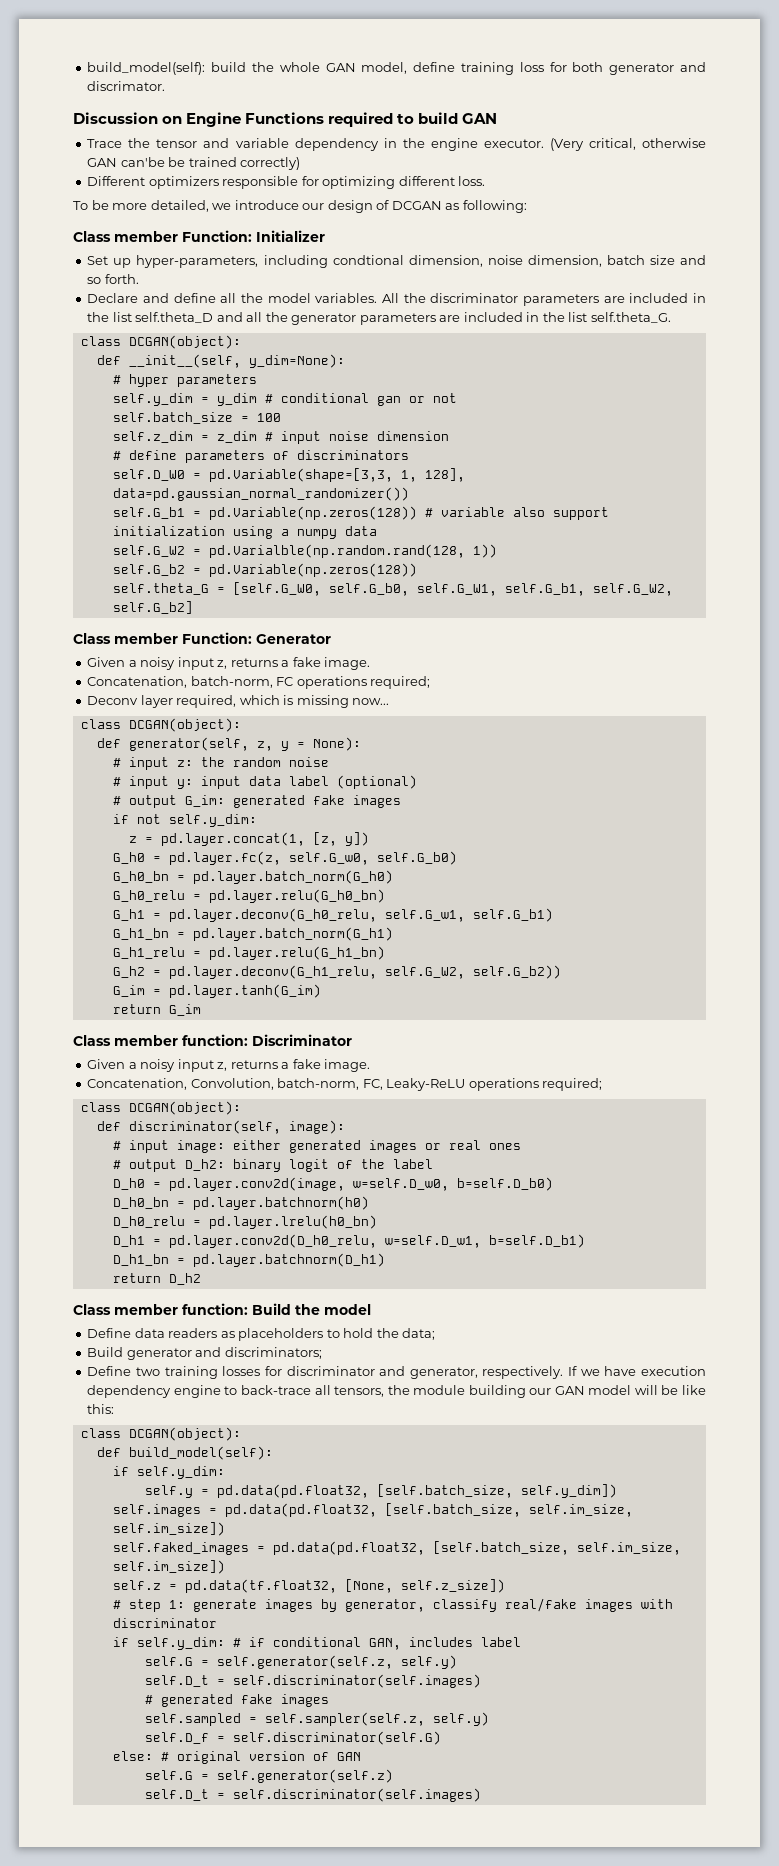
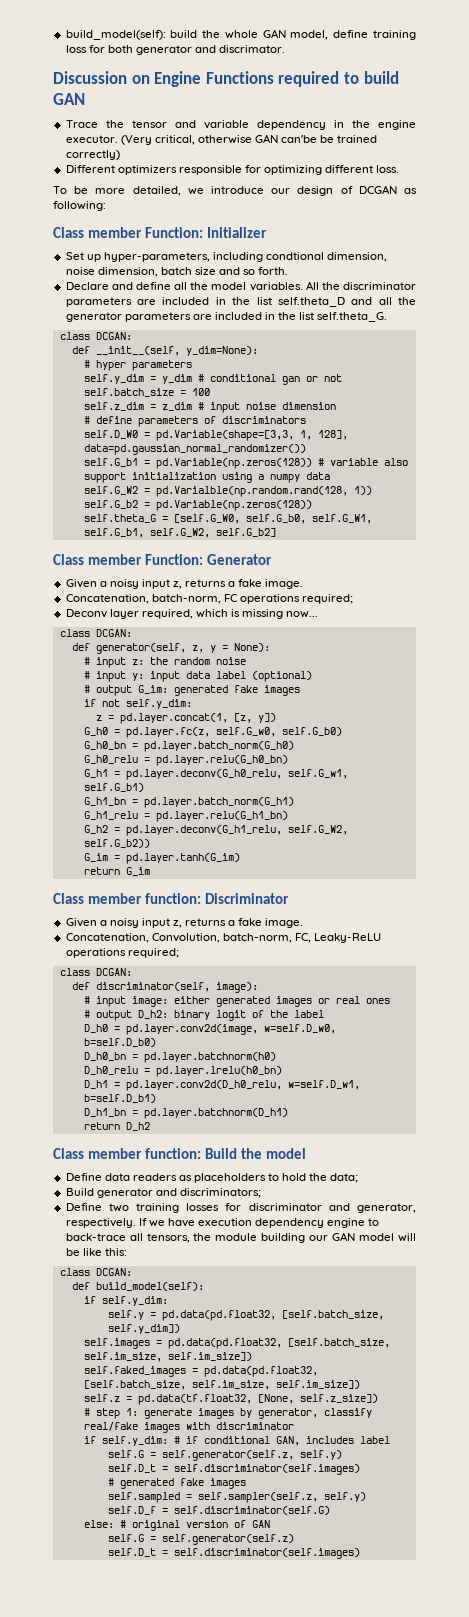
[128,335,241,349] DCGAN(object): -> [95,332,132,340] DCGAN:
[128,718,241,732] DCGAN(object): -> [95,629,132,637] DCGAN:
[128,1101,241,1115] DCGAN(object): -> [95,968,132,976] DCGAN:
[128,1427,241,1441] DCGAN(object): -> [95,1268,132,1276] DCGAN:

